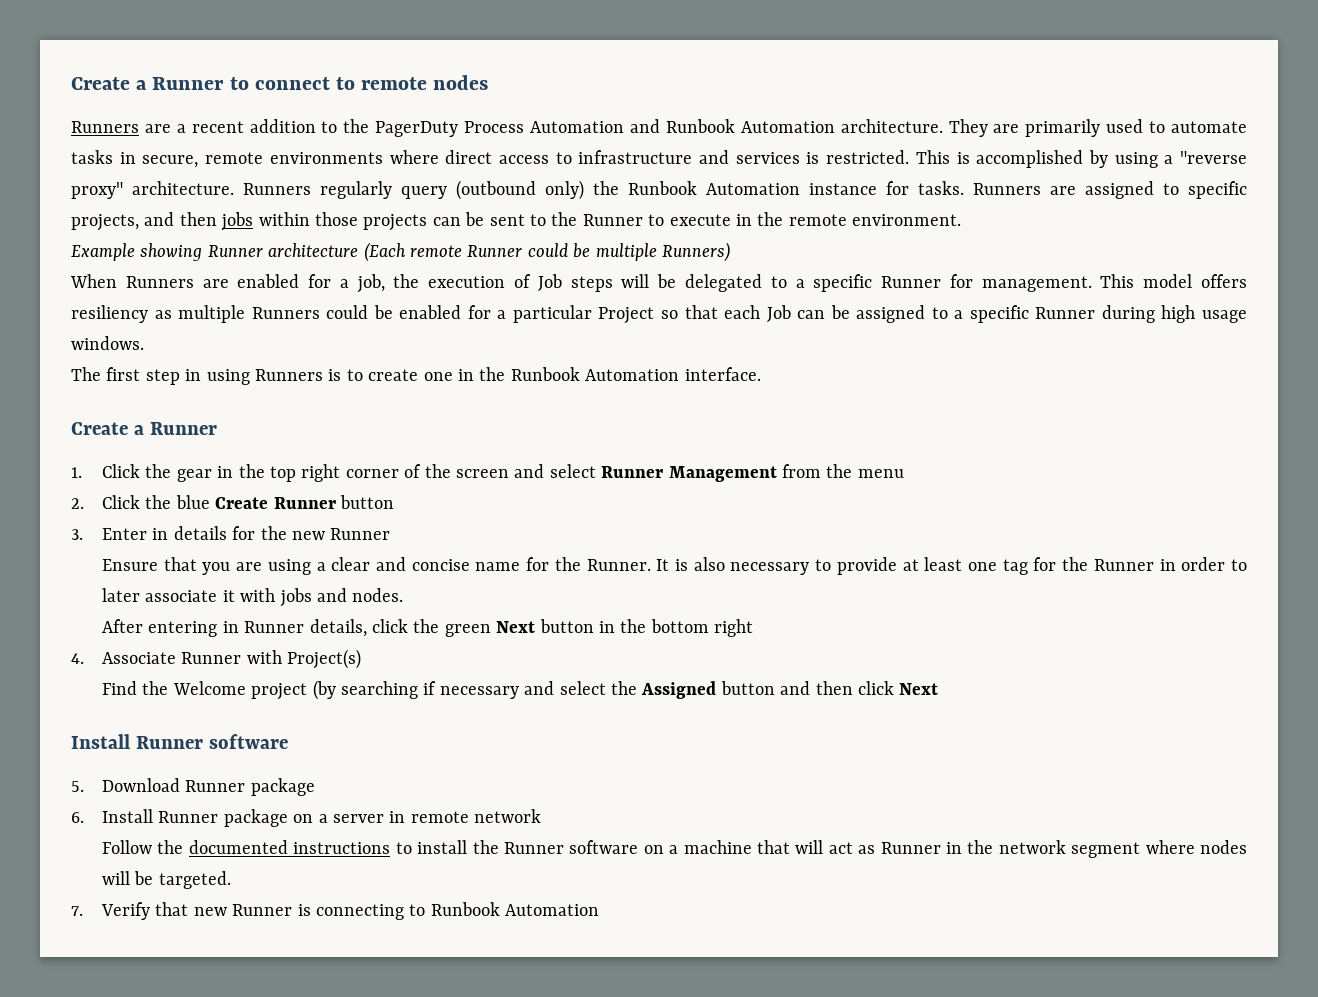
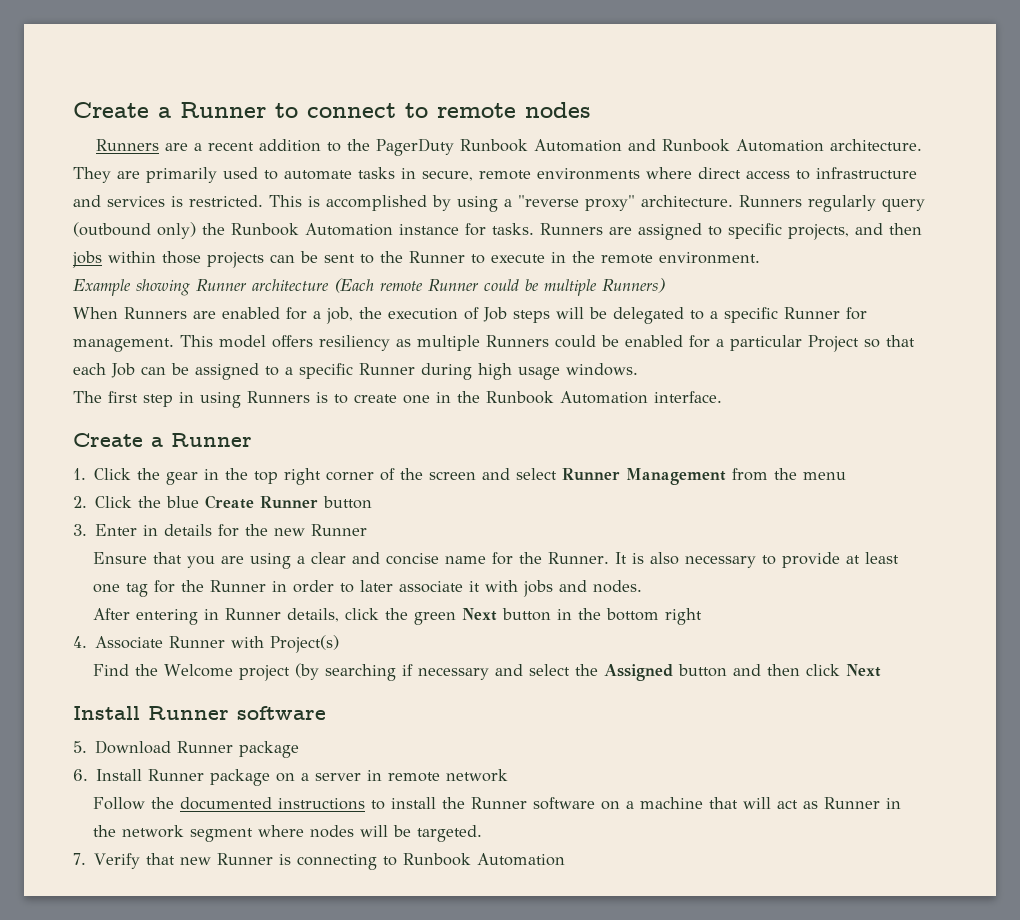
[464,121,525,133] Process -> [459,139,528,152] Runbook

